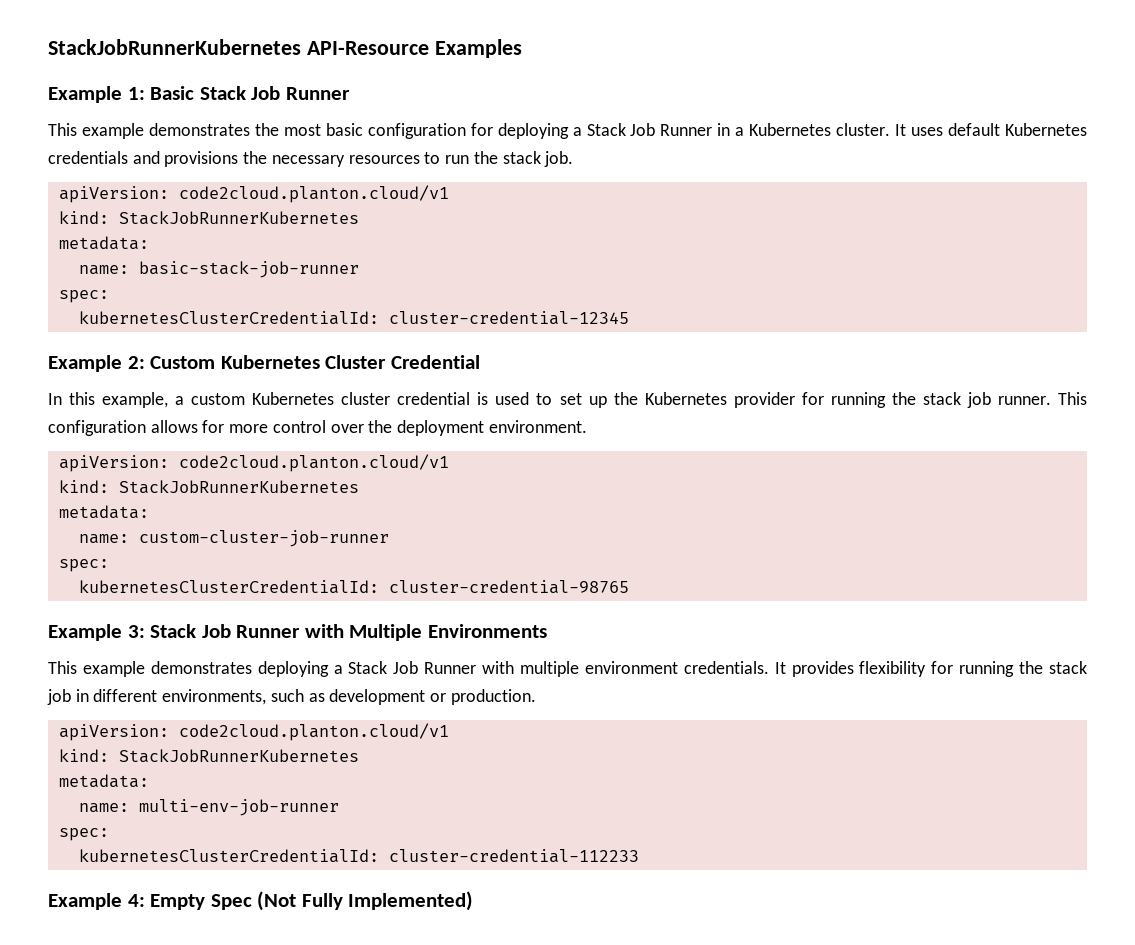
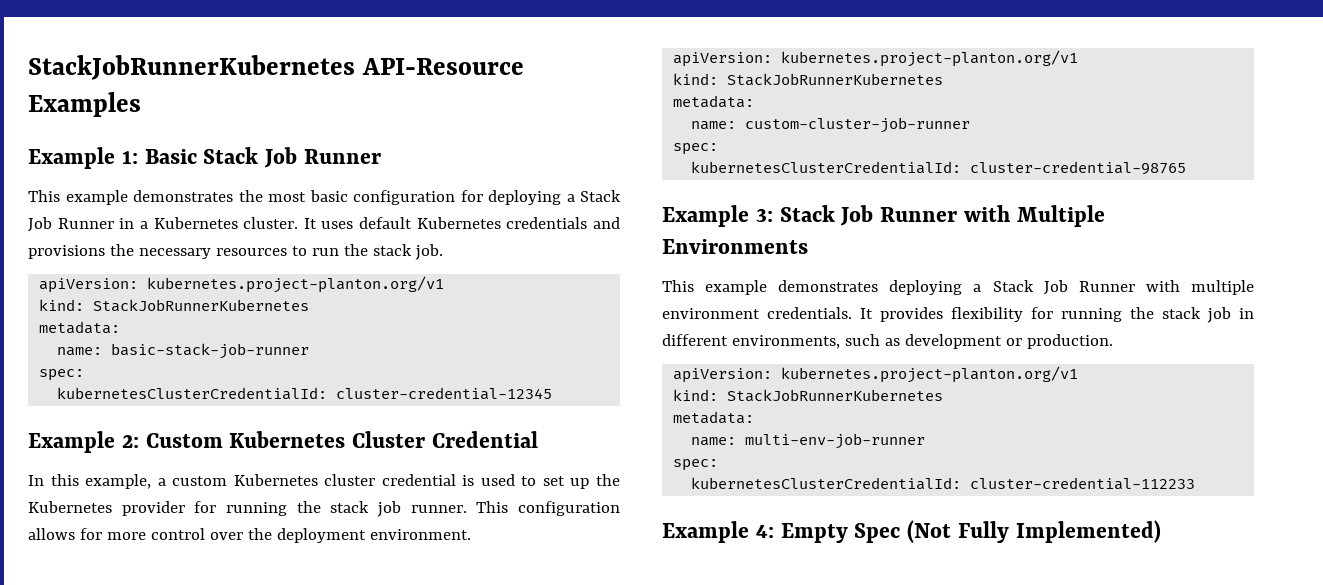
[178,185,449,203] code2cloud.planton.cloud/v1 -> [147,276,445,293] kubernetes.project-planton.org/v1
[178,454,449,472] code2cloud.planton.cloud/v1 -> [781,50,1079,67] kubernetes.project-planton.org/v1
[178,723,449,741] code2cloud.planton.cloud/v1 -> [781,366,1079,383] kubernetes.project-planton.org/v1

